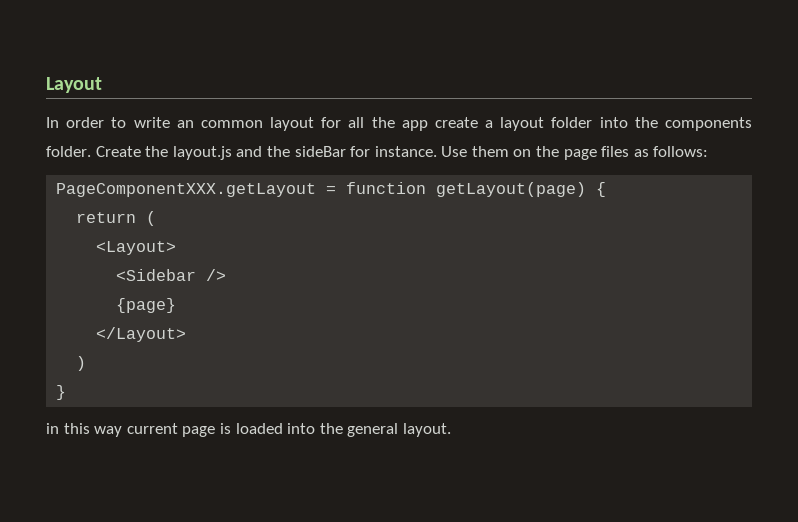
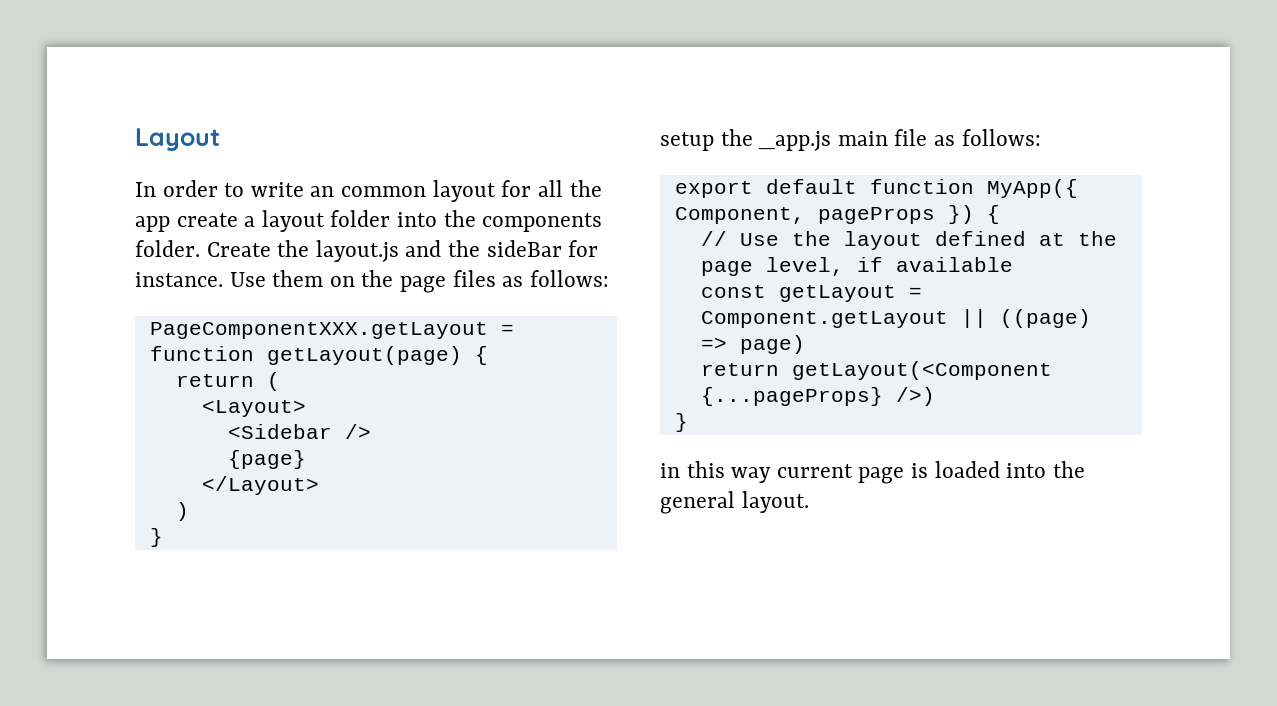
(67, 392) none -> [660,129,1041,151] [674,179,1078,198] [674,205,1000,224] [700,231,1117,250] [700,257,1013,276] [700,285,922,302] [700,309,1091,328] [700,335,805,354] [700,361,1052,380] [700,387,935,406] [674,413,688,432] // setup the _app.js main file as follows: // export default function MyApp({ Component, pageProps }) { // // Use the layout defined at the page level, if available // const getLayout = Component.getLayout || ((page) => page) // return getLayout(<Component {...pageProps} />) // }

